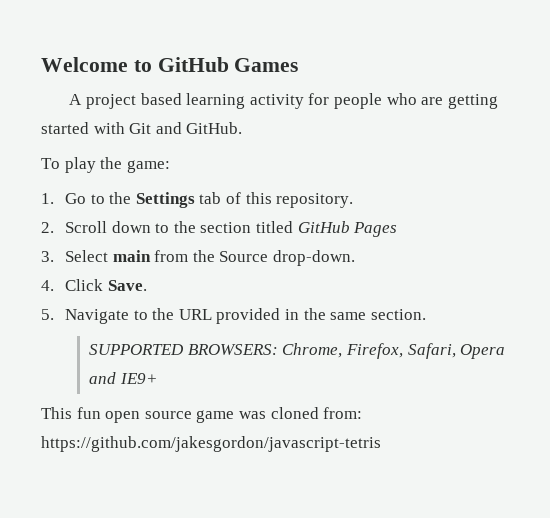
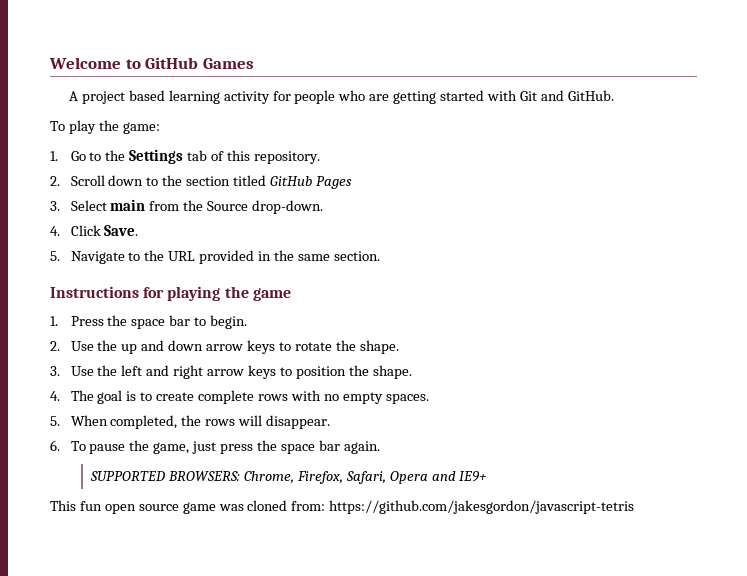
(426, 314) none -> [50,286,291,301] [50,315,248,329] [50,340,399,354] [50,365,412,379] [50,390,429,404] [50,415,331,429] [50,440,380,454] // Instructions for playing the game // 1. Press the space bar to begin. // 2. Use the up and down arrow keys to rotate the shape. // 3. Use the left and right arrow keys to position the shape. // 4. The goal is to create complete rows with no empty spaces. // 5. When completed, the rows will disappear. // 6. To pause the game, just press the space bar again.

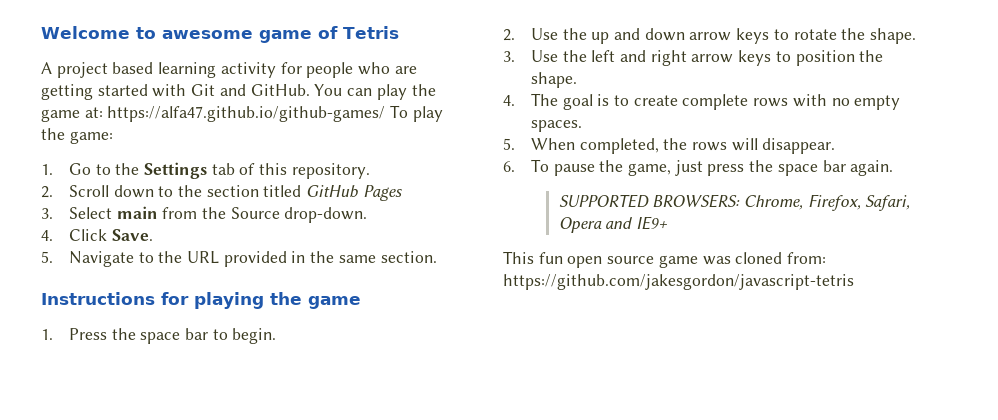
[145,57,254,69] GitHub Games -> [162,26,399,43] awesome game of Tetris
(614, 95) // -> [314,84,436,100] [41,106,386,122] You can play the game at: https://alfa47.github.io/github-games/

